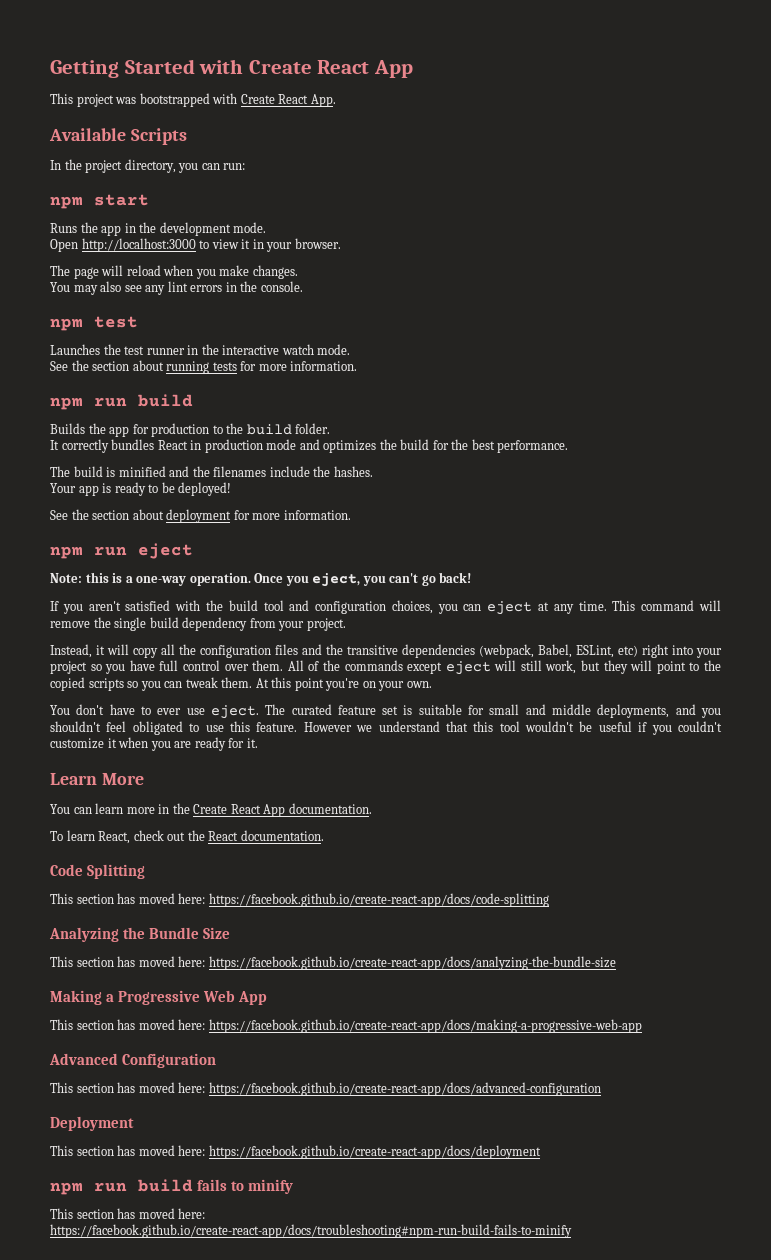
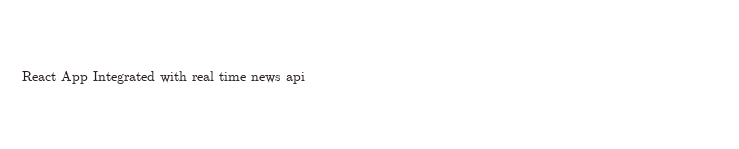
[50,59,413,78] [50,93,336,107] [49,128,187,145] [50,159,246,173] [50,194,149,209] [50,222,267,236] [50,238,341,252] [50,265,298,279] [50,281,303,295] [50,316,138,331] [50,344,351,355] [50,360,358,374] [50,394,193,410] [50,423,331,437] [50,439,569,453] [50,466,373,477] [50,482,232,496] [50,509,351,523] [50,543,193,559] [50,572,472,587] [50,600,721,615] [50,617,346,631] [50,644,722,658] [50,660,721,675] [50,677,432,691] [50,704,721,719] [50,721,723,735] [50,737,258,751] [50,773,144,785] [50,803,372,817] [50,830,324,844] [50,864,146,879] [50,893,549,907] [49,927,231,942] [50,956,616,970] [50,990,268,1005] [50,1019,642,1033] [49,1053,217,1068] [50,1082,601,1096] [50,1116,134,1131] [50,1145,541,1159] [50,1179,294,1195] [50,1208,206,1219] [50,1224,572,1238] Getting Started with Create React App // This project was bootstrapped with Create React App. // Available Scripts // In the project directory, you can run: // npm start // Runs the app in the development mode. // Open http://localhost:3000 to view it in your browser. // The page will reload when you make changes. // You may also see any lint errors in the console. // npm test // Launches the test runner in the interactive watch mode. // See the section about running tests for more information. // npm run build // Builds the app for production to the build folder. // It correctly bundles React in production mode and optimizes the build for the best performance. // The build is minified and the filenames include the hashes. // Your app is ready to be deployed! // See the section about deployment for more information. // npm run eject // Note: this is a one-way operation. Once you eject, you can't go back! // If you aren't satisfied with the build tool and configuration choices, you can eject at any time. This command will remove the single build dependency from your project. // Instead, it will copy all the configuration files and the transitive dependencies (webpack, Babel, ESLint, etc) right into your project so you have full control over them. All of the commands except eject will still work, but they will point to the copied scripts so you can tweak them. At this point you're on your own. // You don't have to ever use eject. The curated feature set is suitable for small and middle deployments, and you shouldn't feel obligated to use this feature. However we understand that this tool wouldn't be useful if you couldn't customize it when you are ready for it. // Learn More // You can learn more in the Create React App documentation. // To learn React, check out the React documentation. // Code Splitting // This section has moved here: https://facebook.github.io/create-react-app/docs/code-splitting // Analyzing the Bundle Size // This section has moved here: https://facebook.github.io/create-react-app/docs/analyzing-the-bundle-size // Making a Progressive Web App // This section has moved here: https://facebook.github.io/create-react-app/docs/making-a-progressive-web-app // Advanced Configuration // This section has moved here: https://facebook.github.io/create-react-app/docs/advanced-configuration // Deployment // This section has moved here: https://facebook.github.io/create-react-app/docs/deployment // npm run build fails to minify // This section has moved here: https://facebook.github.io/create-react-app/docs/troubleshooting#npm-run-build-fails-to-minify -> [22,71,305,84] React App Integrated with real time news api

